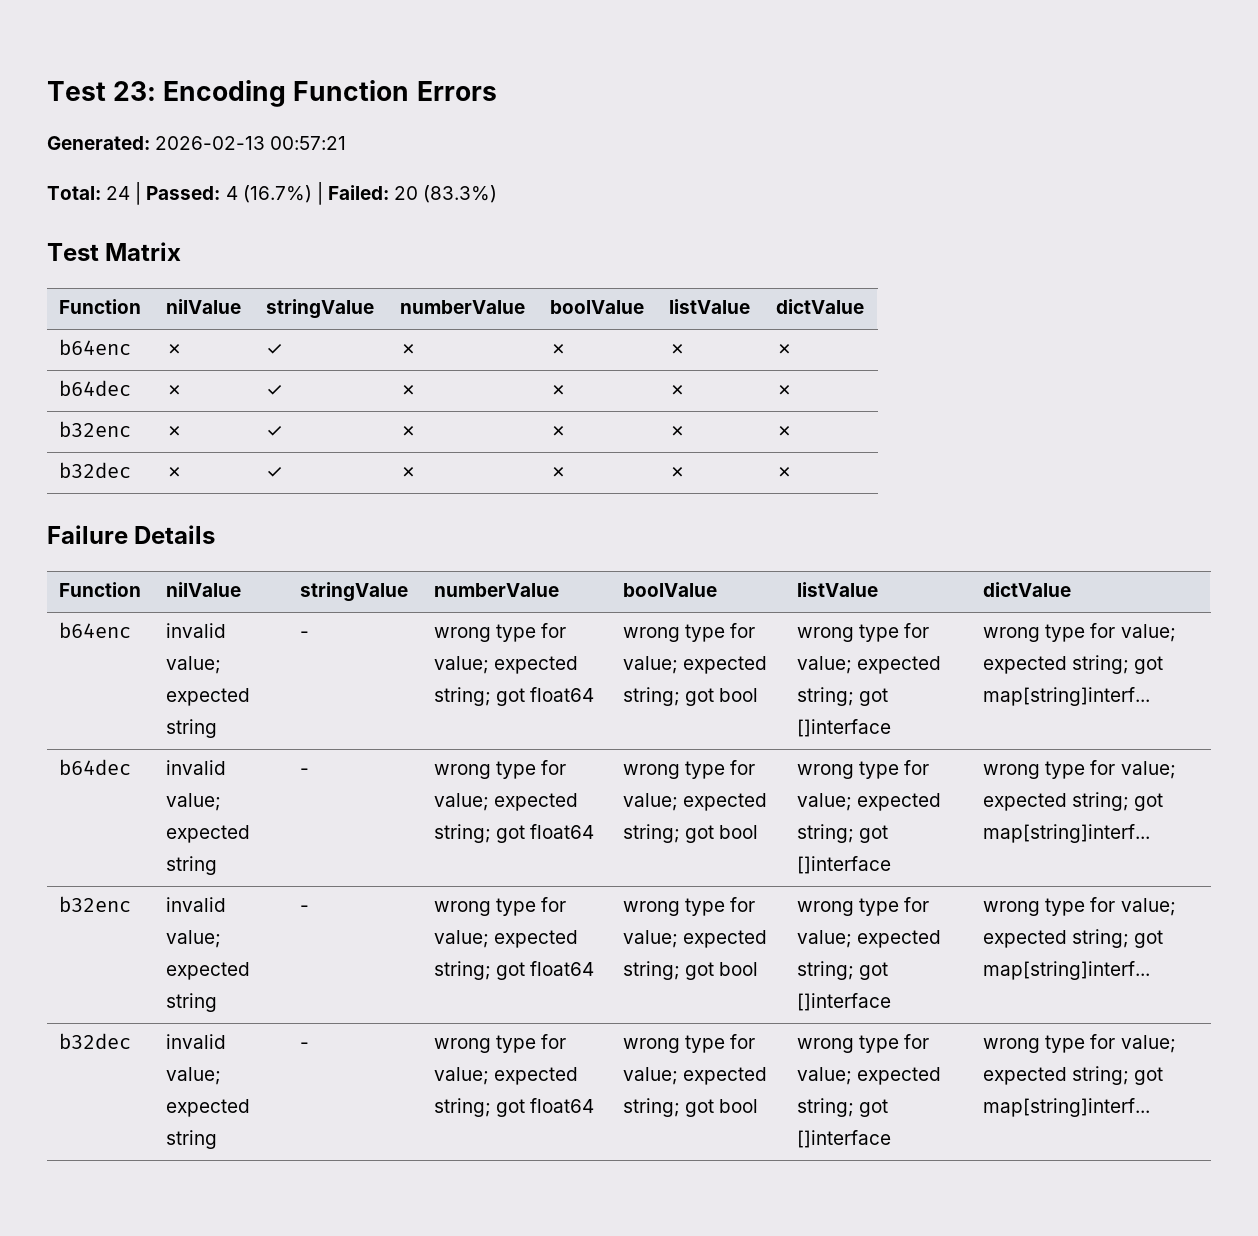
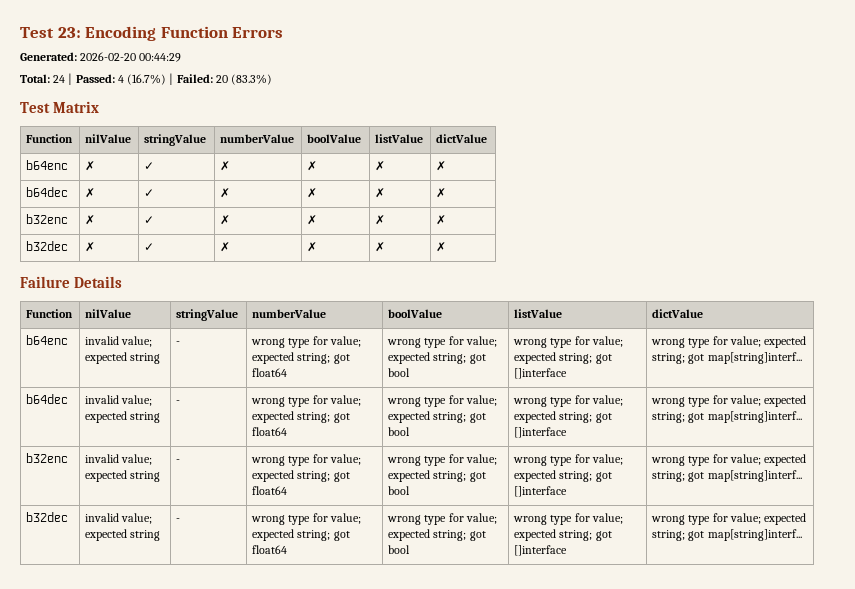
[155,136,347,150] 2026-02-13 00:57:21 -> [80,52,182,62] 2026-02-20 00:44:29

